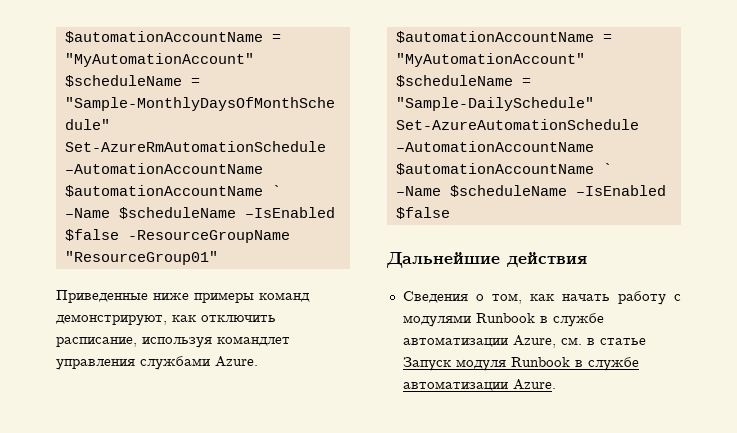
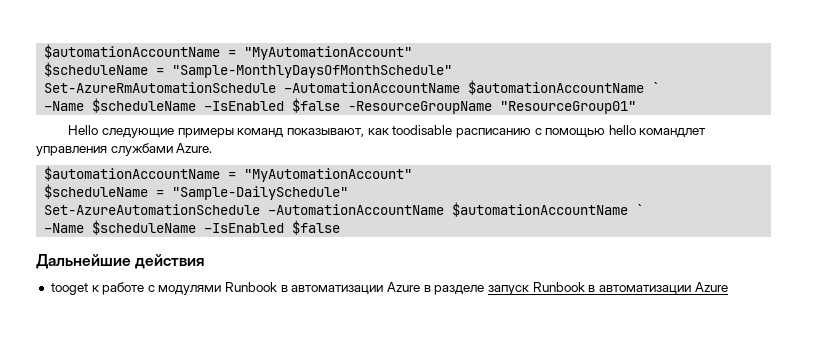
[56,290,310,303] [56,314,276,326] [56,337,212,348] Приведенные ниже примеры команд демонстрируют, как отключить расписание, используя -> [68,125,636,138] Hello следующие примеры команд показывают, как toodisable расписанию с помощью hello
[402,291,681,305] [402,313,604,327] [402,335,646,348] [402,357,639,371] [402,379,556,391] Сведения о том, как начать работу с модулями Runbook в службе автоматизации Azure, см. в статье Запуск модуля Runbook в службе автоматизации Azure. -> [50,282,728,295] tooget к работе с модулями Runbook в автоматизации Azure в разделе запуск Runbook в автоматизации Azure

